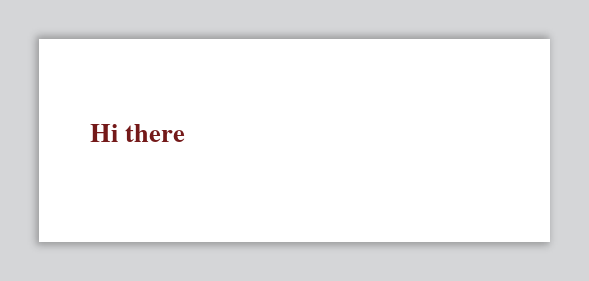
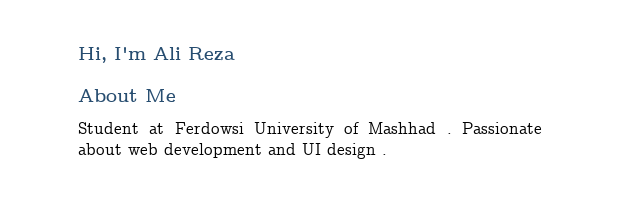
[90,124,186,142] Hi there -> [78,47,235,63] [78,89,176,102] [78,122,542,138] [78,143,387,159] Hi, I'm Ali Reza // About Me // Student at Ferdowsi University of Mashhad . Passionate about web development and UI design .

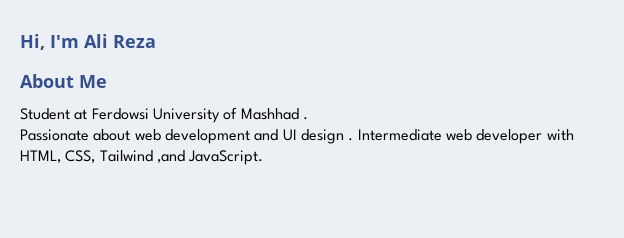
(452, 133) none -> (308, 118) //
(387, 154) none -> [357,129,574,144] [20,150,264,165] Intermediate web developer with HTML, CSS, Tailwind ,and JavaScript.

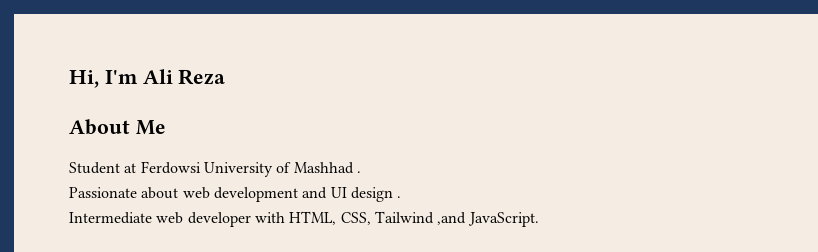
(354, 139) none -> (402, 197) //

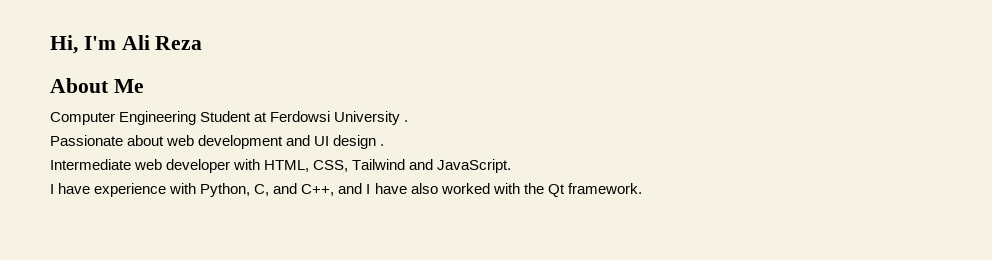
(166, 127) none -> [50,111,197,125] Computer Engineering
[276,162,354,174] of Mashhad -> (401, 118) none
[437,212,467,225] ,and -> [409,159,434,170] and
(539, 219) none -> [50,183,642,197] // I have experience with Python, C, and C++, and I have also worked with the Qt framework.

